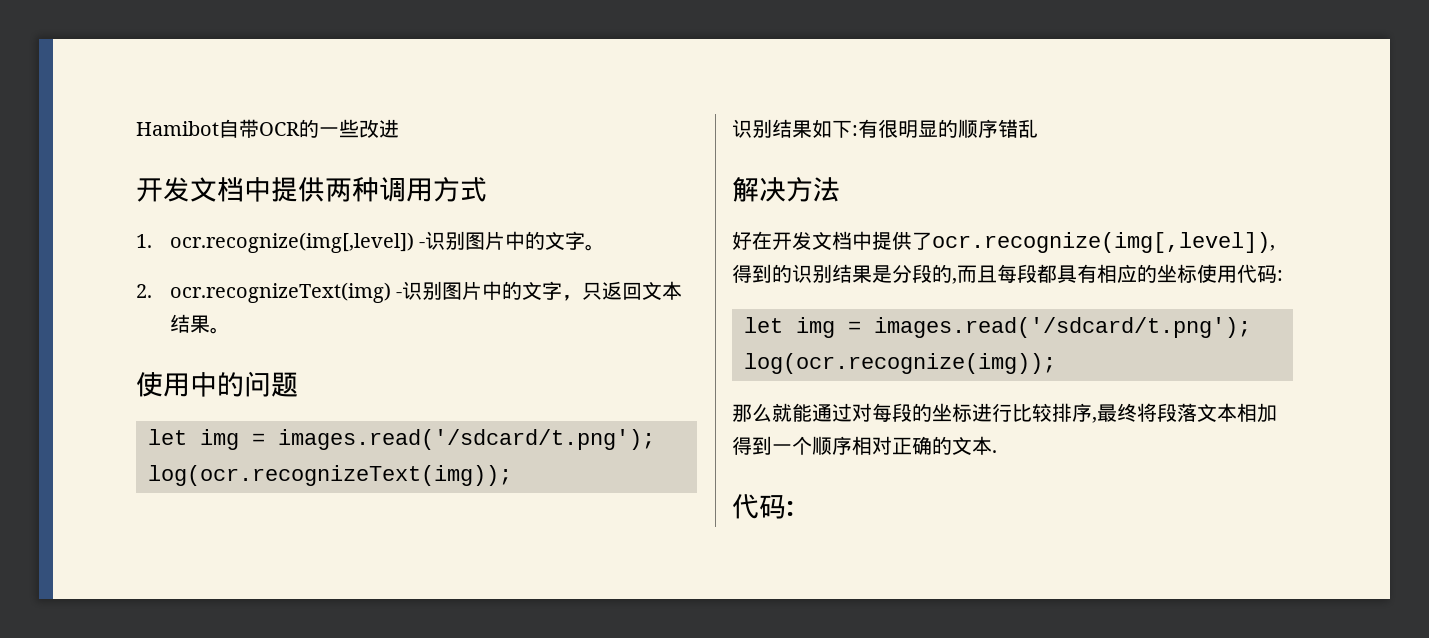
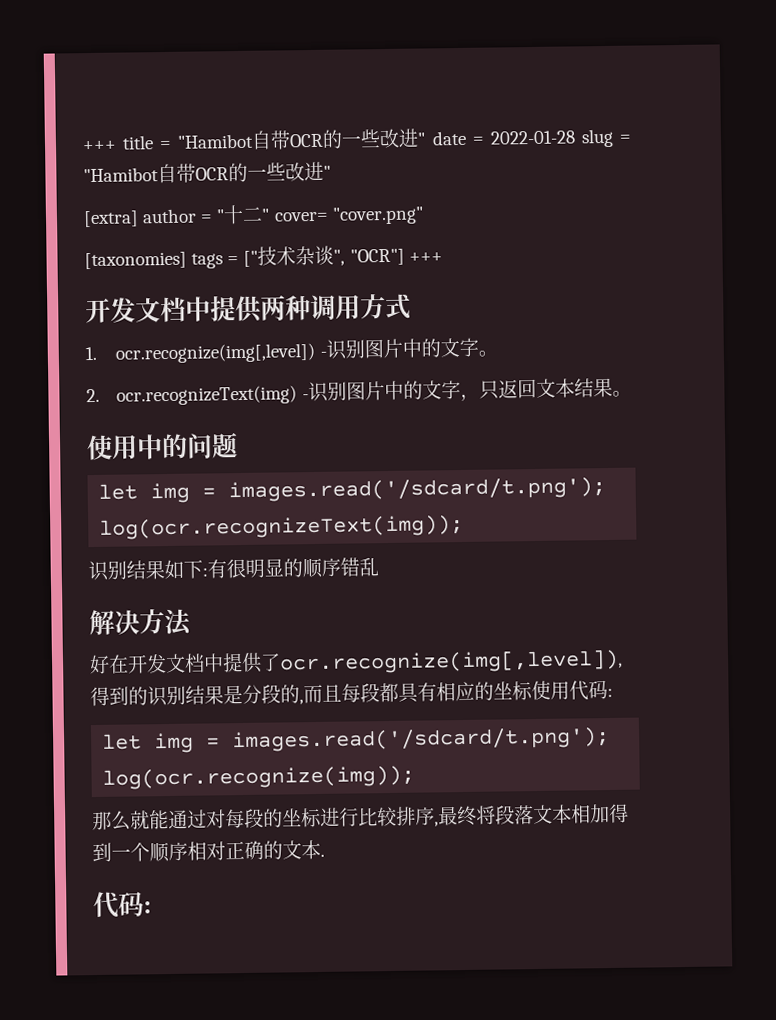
[136,119,399,138] Hamibot自带OCR的一些改进 -> [82,128,632,151] [83,161,331,184] [83,204,424,228] [84,245,443,270] +++ title = "Hamibot自带OCR的一些改进" date = 2022-01-28 slug = "Hamibot自带OCR的一些改进" // [extra] author = "十二" cover= "cover.png" // [taxonomies] tags = ["技术杂谈", "OCR"] +++

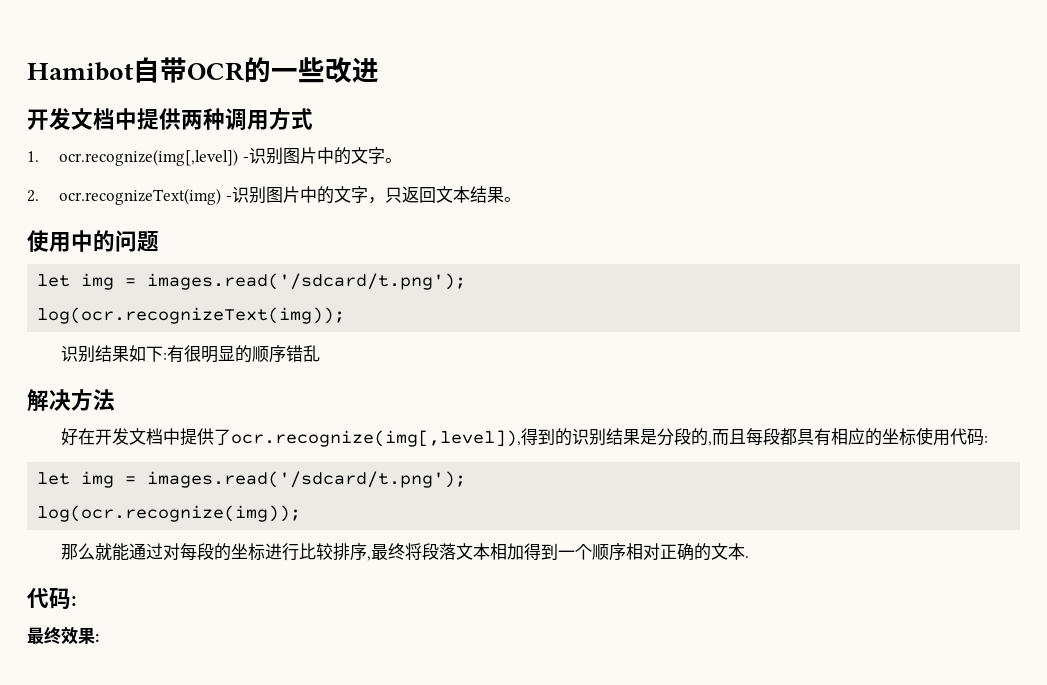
[82,128,632,151] [83,161,331,184] [83,204,424,228] [84,245,443,270] +++ title = "Hamibot自带OCR的一些改进" date = 2022-01-28 slug = "Hamibot自带OCR的一些改进" // [extra] author = "十二" cover= "cover.png" // [taxonomies] tags = ["技术杂谈", "OCR"] +++ -> [27,57,379,83] Hamibot自带OCR的一些改进
(152, 907) none -> [27,627,99,644] // 最终效果:

